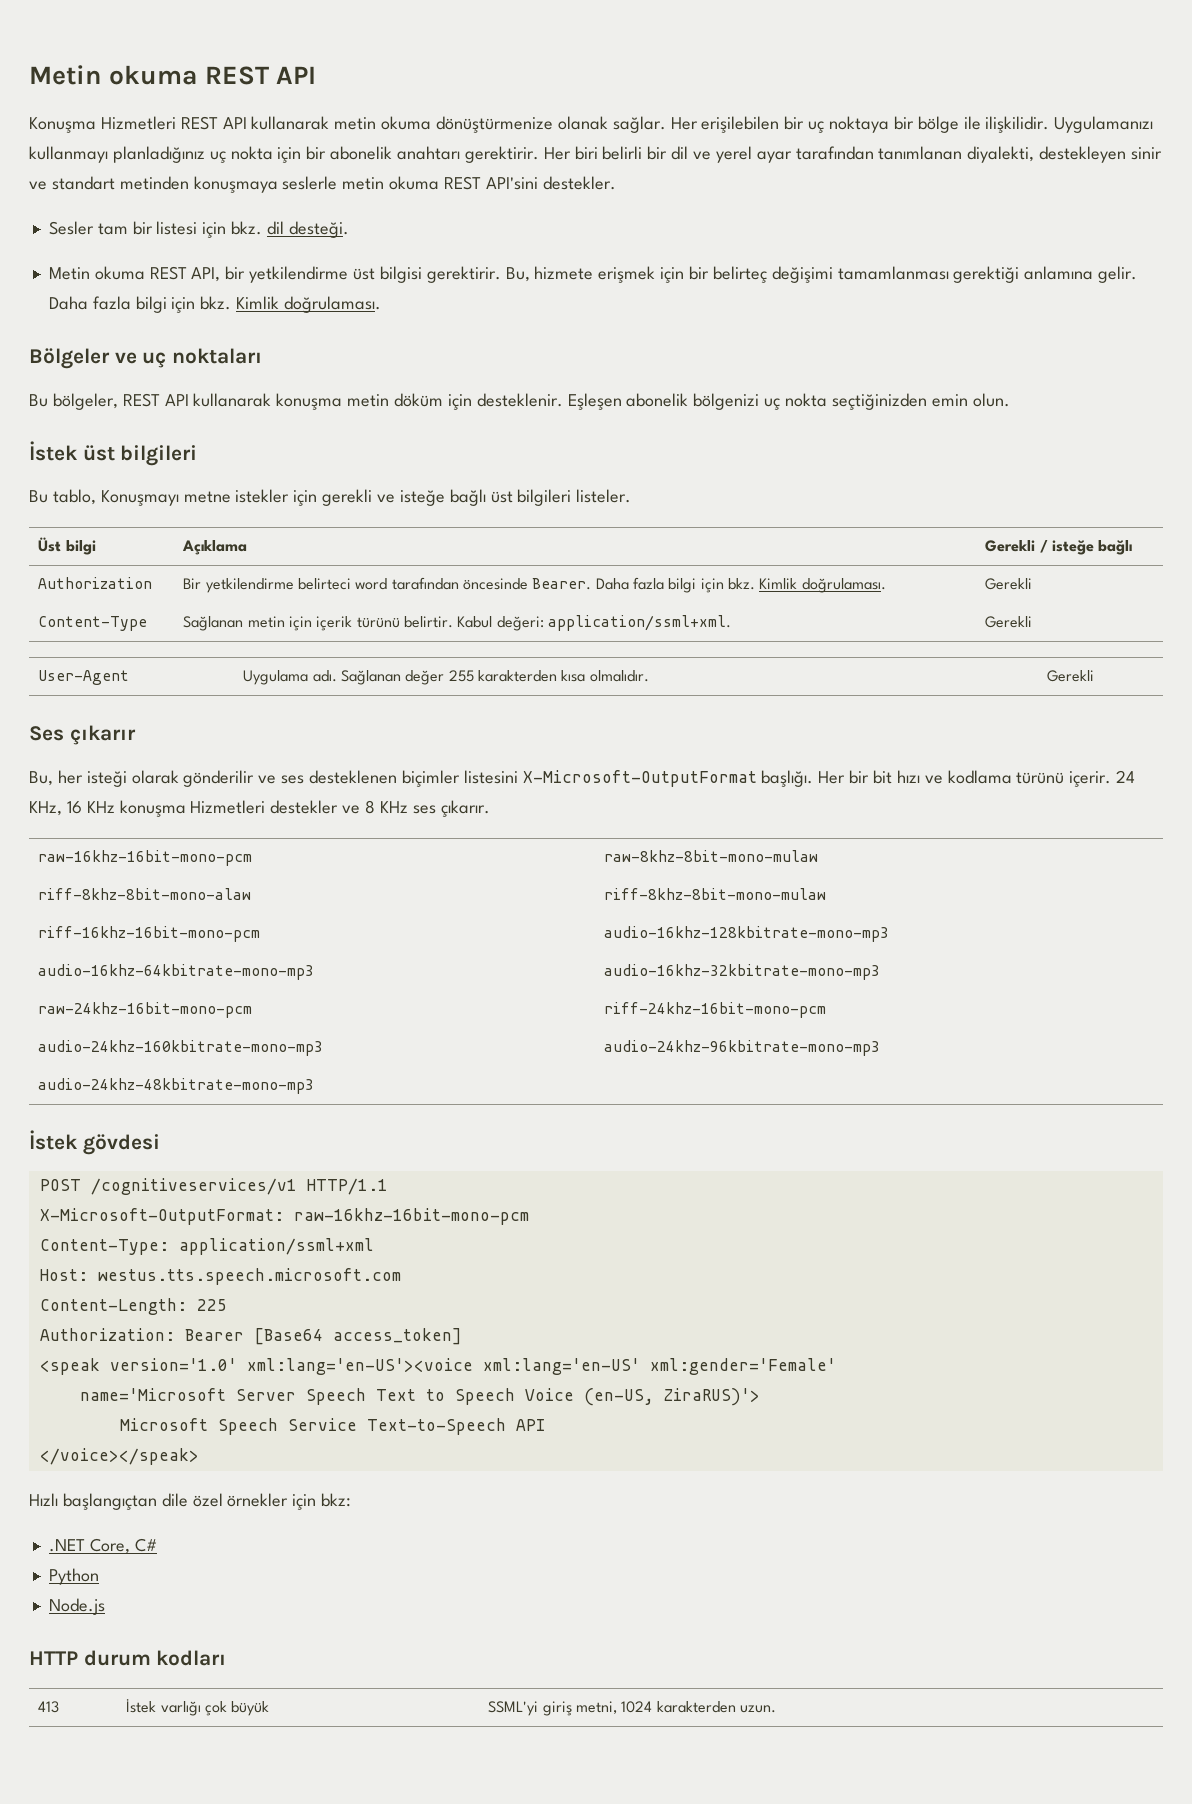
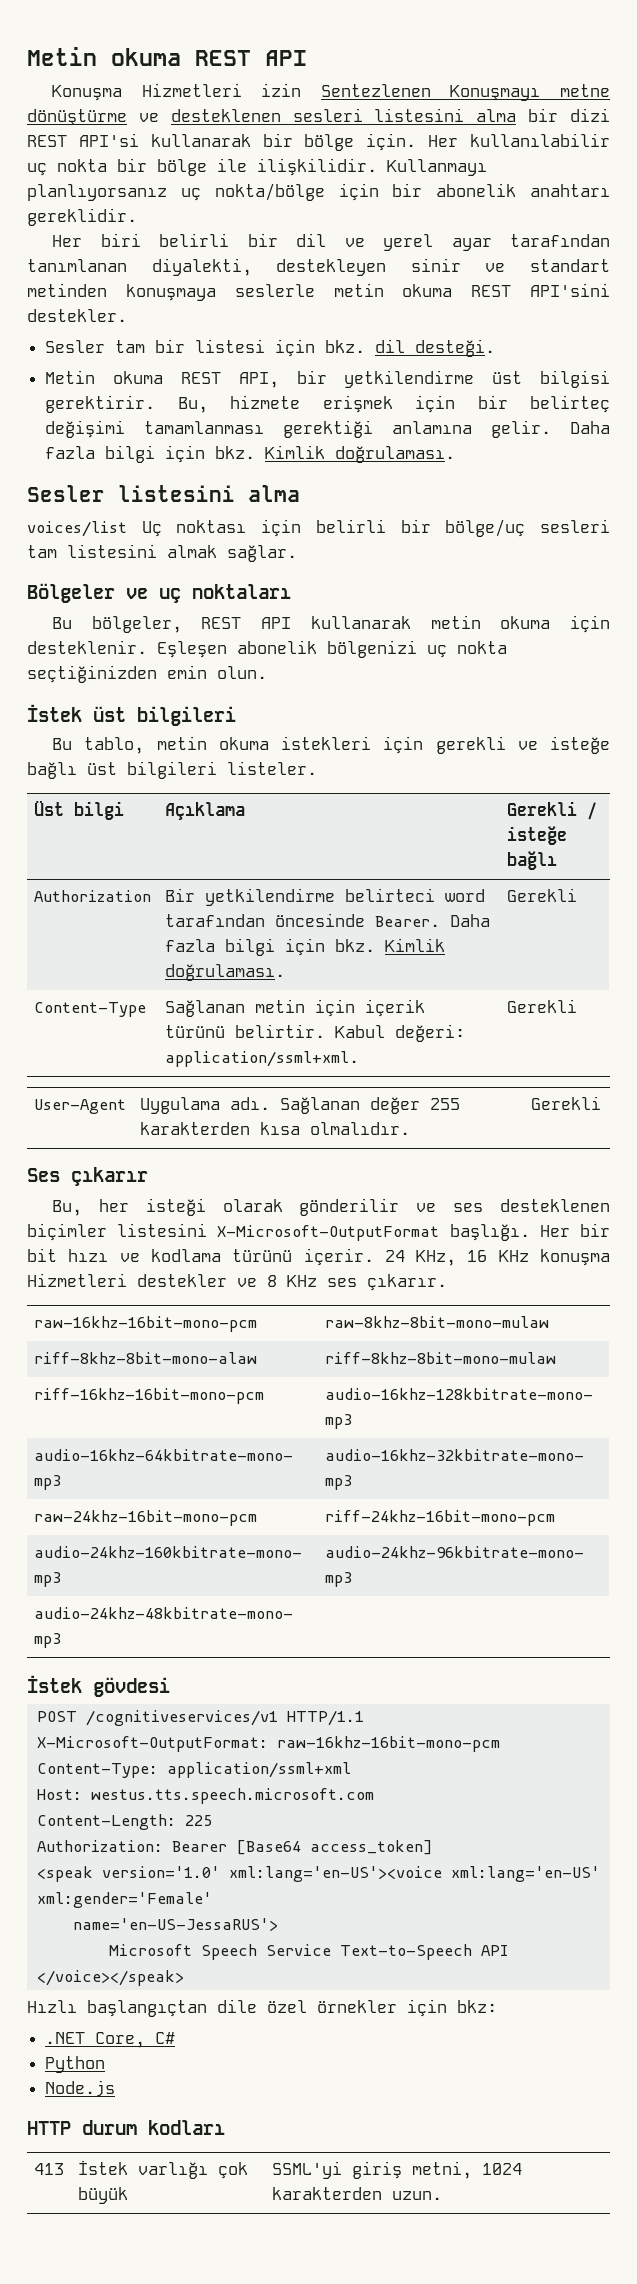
[180,116,1154,133] [29,146,273,163] REST API kullanarak metin okuma dönüştürmenize olanak sağlar. Her erişilebilen bir uç noktaya bir bölge ile ilişkilidir. Uygulamanızı kullanmayı planladığınız uç nokta -> [261,83,610,101] [27,108,610,126] [27,133,610,151] [27,158,487,176] [27,183,325,201] izin Sentezlenen Konuşmayı metne dönüştürme ve desteklenen sesleri listesini alma bir dizi REST API'si kullanarak bir bölge için. Her kullanılabilir uç nokta bir bölge ile ilişkilidir. Kullanmayı planlıyorsanız uç nokta/bölge
[464,146,539,163] gerektirir. -> [27,208,137,226] gereklidir. //
(381, 304) none -> [27,485,300,502] [27,519,610,537] [27,544,297,562] // Sesler listesini alma // voices/list Uç noktası için belirli bir bölge/uç sesleri tam listesini almak sağlar.
[276,393,444,410] konuşma metin döküm -> [430,615,551,629] metin okuma
[100,489,290,506] Konuşmayı metne istekler -> [156,736,372,750] metin okuma istekleri
[79,1388,760,1406] name='Microsoft Server Speech Text to Speech Voice (en-US, ZiraRUS)'> -> [72,1918,278,1931] name='en-US-JessaRUS'>

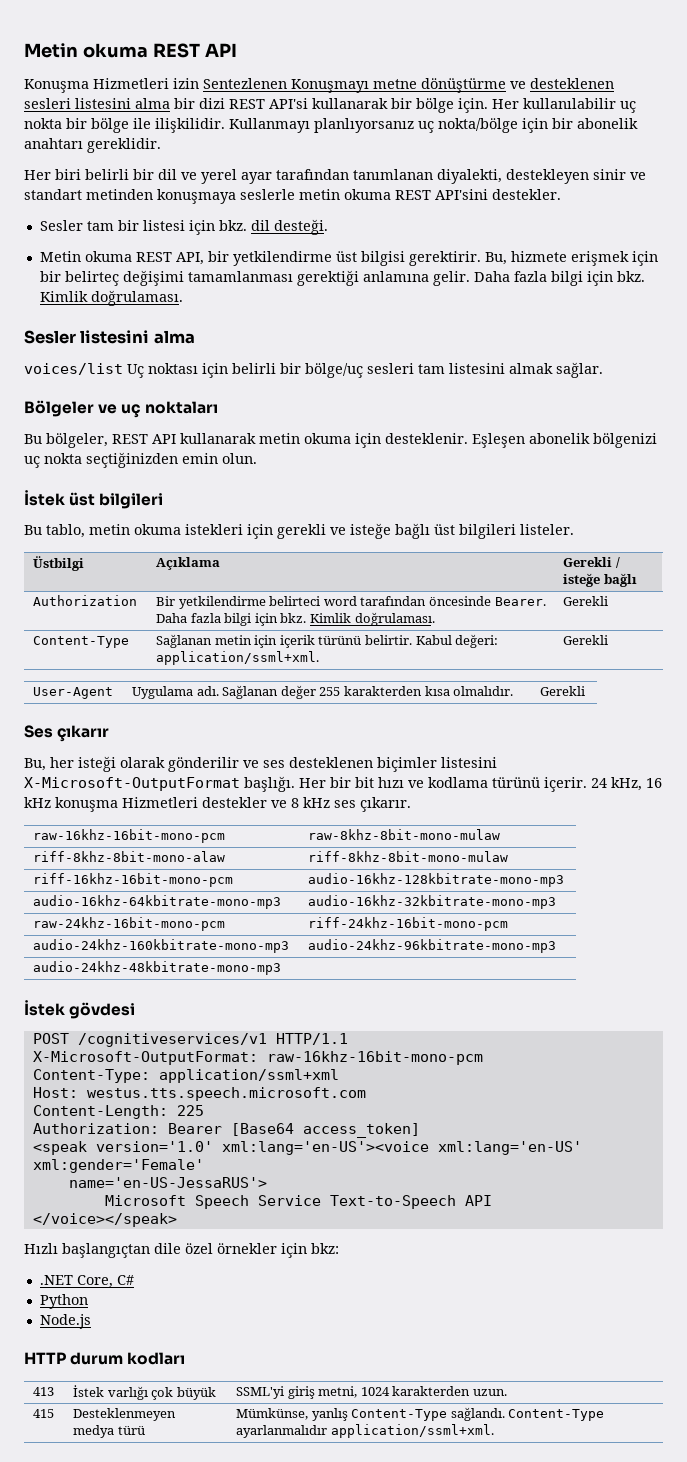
[33,800,124,820] Üst bilgi -> [33,556,85,571] Üstbilgi
[416,1250,529,1266] KHz, 16 KHz -> [611,777,662,791] [24,797,51,808] kHz, 16 kHz
[287,1275,317,1287] KHz -> [303,797,330,808] kHz
(442, 2195) none -> [33,1409,55,1418] [73,1408,177,1421] [73,1425,145,1438] [236,1407,605,1421] [236,1424,494,1438] // 415 | Desteklenmeyen medya türü | Mümkünse, yanlış Content-Type sağlandı. Content-Type ayarlanmalıdır application/ssml+xml.

